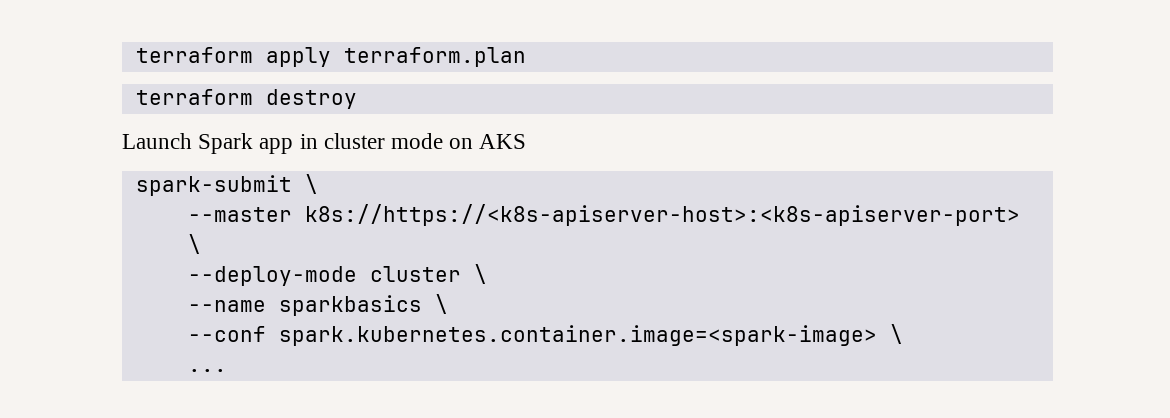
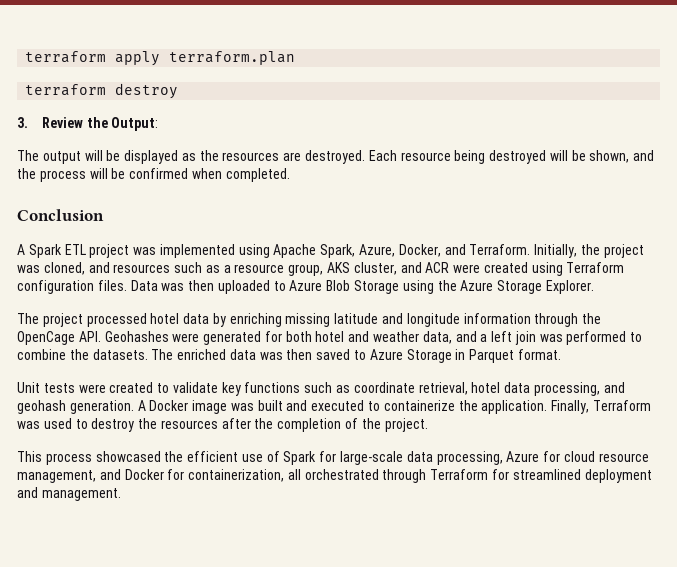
[122,133,527,154] [135,174,318,196] [187,204,1020,226] [187,234,201,254] [187,264,487,286] [187,294,448,316] [187,324,903,346] [187,369,227,372] Launch Spark app in cluster mode on AKS // spark-submit \ // --master k8s://https://<k8s-apiserver-host>:<k8s-apiserver-port> \ // --deploy-mode cluster \ // --name sparkbasics \ // --conf spark.kubernetes.container.image=<spark-image> \ // ... -> [17,117,159,131] [17,150,655,164] [17,168,290,182] [17,209,104,221] [17,244,644,258] [17,262,625,276] [17,280,594,294] [17,313,602,327] [17,331,643,345] [17,349,561,363] [17,382,625,396] [17,400,651,414] [17,418,428,432] [17,451,649,465] [17,469,652,483] [17,487,121,501] 3. Review the Output: // The output will be displayed as the resources are destroyed. Each resource being destroyed will be shown, and the process will be confirmed when completed. // Conclusion // A Spark ETL project was implemented using Apache Spark, Azure, Docker, and Terraform. Initially, the project was cloned, and resources such as a resource group, AKS cluster, and ACR were created using Terraform configuration files. Data was then uploaded to Azure Blob Storage using the Azure Storage Explorer. // The project processed hotel data by enriching missing latitude and longitude information through the OpenCage API. Geohashes were generated for both hotel and weather data, and a left join was performed to combine the datasets. The enriched data was then saved to Azure Storage in Parquet format. // Unit tests were created to validate key functions such as coordinate retrieval, hotel data processing, and geohash generation. A Docker image was built and executed to containerize the application. Finally, Terraform was used to destroy the resources after the completion of the project. // This process showcased the efficient use of Spark for large-scale data processing, Azure for cloud resource management, and Docker for containerization, all orchestrated through Terraform for streamlined deployment and management.

